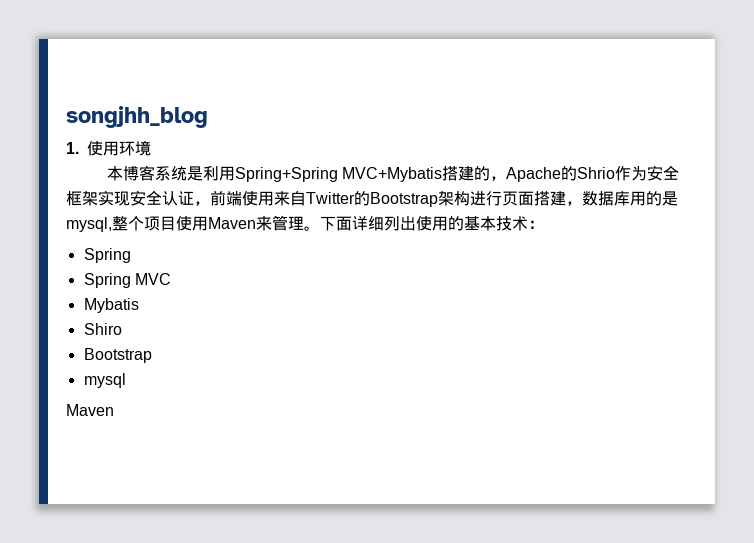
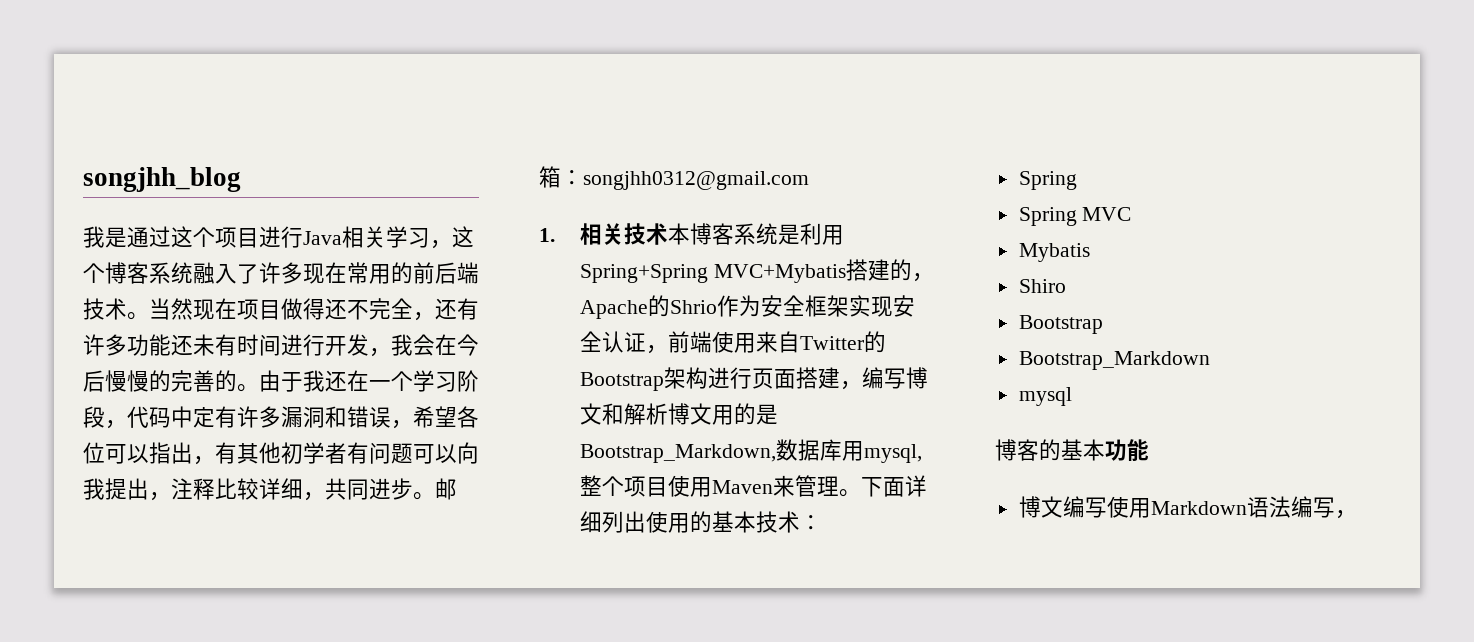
(208, 117) none -> [83,226,474,249] [83,262,479,284] [83,298,479,321] [83,334,479,357] [83,370,479,392] [83,406,479,429] [83,442,479,465] [83,478,457,501] [539,166,809,190] // 我是通过这个项目进行Java相关学习，这个博客系统融入了许多现在常用的前后端技术。当然现在项目做得还不完全，还有许多功能还未有时间进行开发，我会在今后慢慢的完善的。由于我还在一个学习阶段，代码中定有许多漏洞和错误，希望各位可以指出，有其他初学者有问题可以向我提出，注释比较详细，共同进步。邮箱：songjhh0312@gmail.com
[87,140,152,156] 使用环境 // -> [580,223,669,245] 相关技术
(582, 203) none -> [862,367,929,389] [580,403,779,425] [580,444,777,463] 编写博文和解析博文用的是Bootstrap_Markdown,
[646,191,678,206] 的是 -> (865, 451) none
(152, 355) none -> [1018,351,1210,370] // Bootstrap_Markdown
[66,404,114,416] Maven -> [995,439,1149,461] [1018,496,1357,519] 博客的基本功能 // 博文编写使用Markdown语法编写，

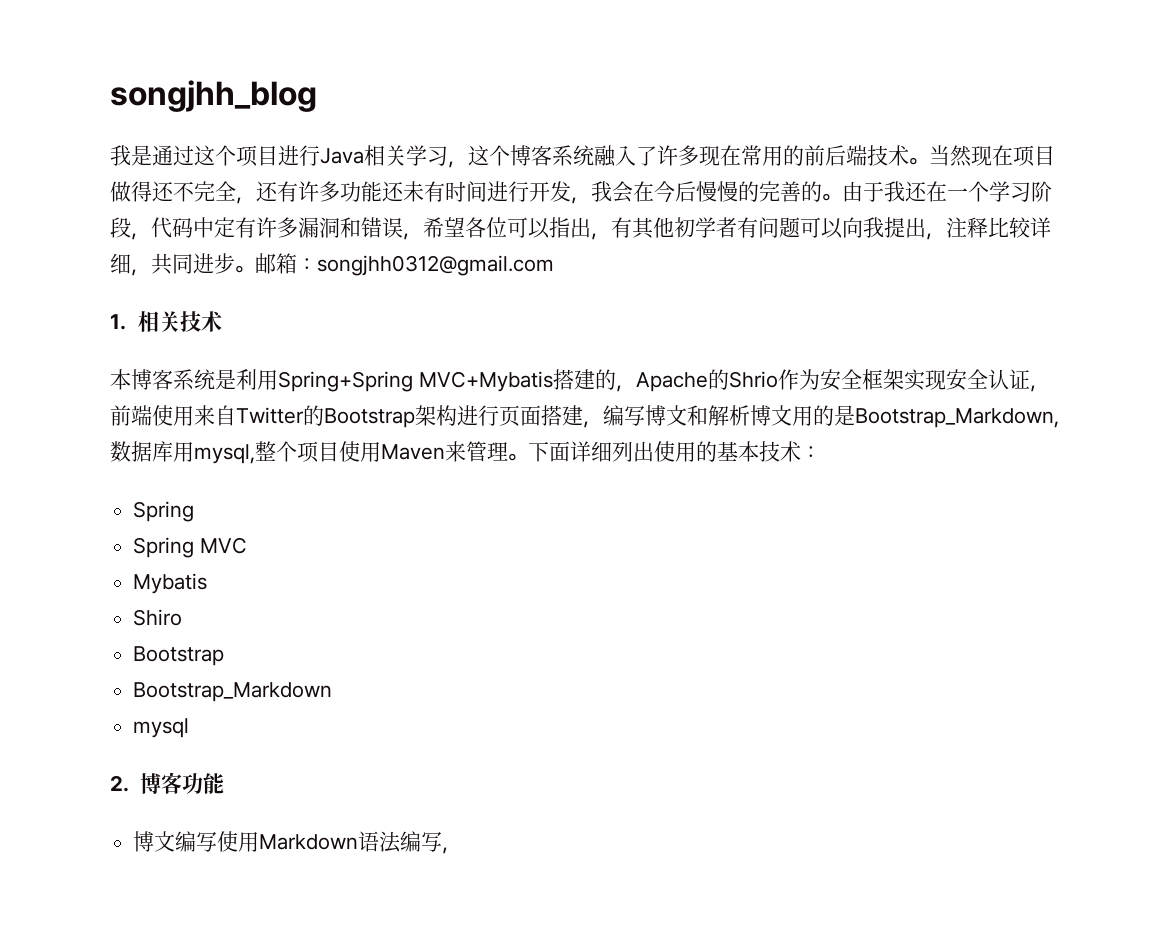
(669, 234) none -> (223, 321) //
[995,439,1105,461] 博客的基本 -> [110,772,182,794] 2.博客

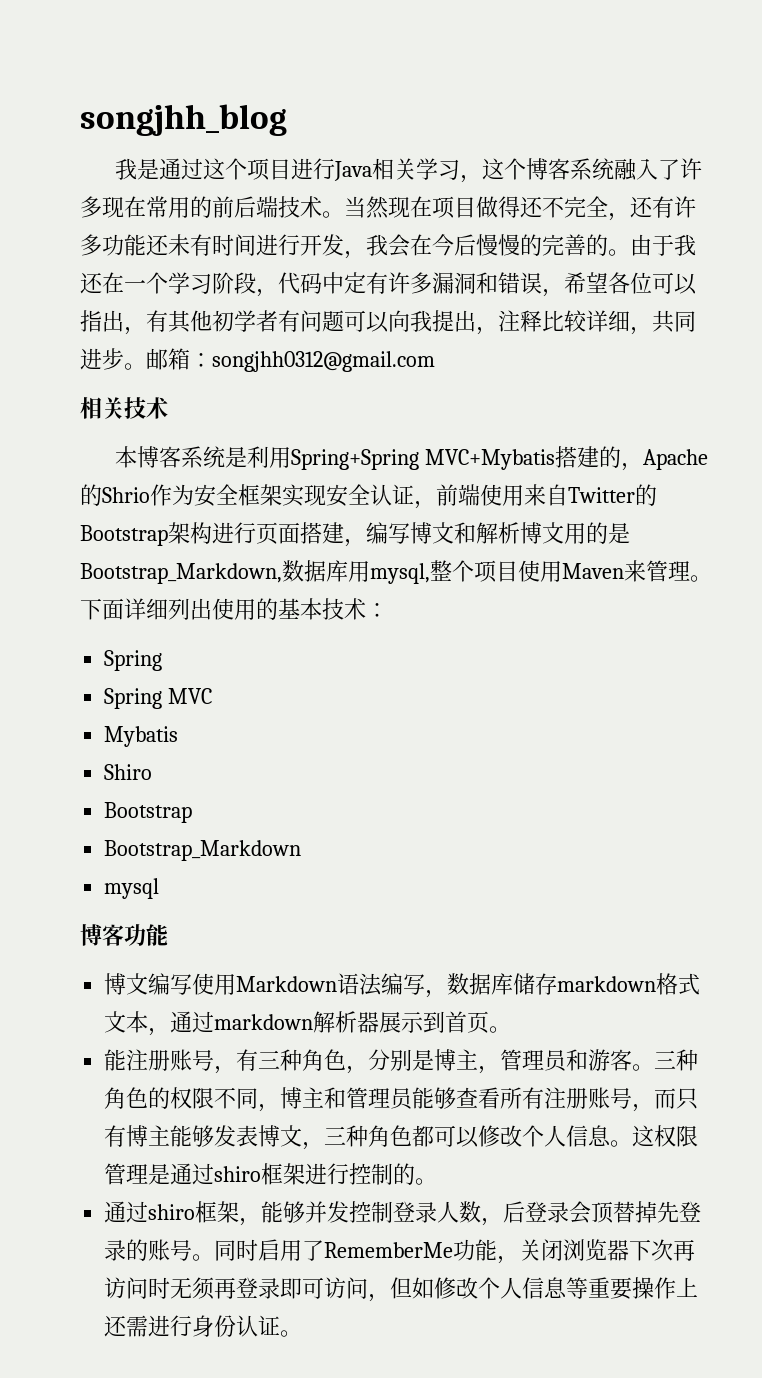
[110,314,126,330] 1. -> (435, 361) none
[110,775,129,792] 2. -> (160, 888) none
(463, 850) none -> [447,973,701,995] [104,1011,512,1036] [104,1049,699,1074] [104,1087,699,1112] [104,1125,699,1150] [104,1163,438,1185] [104,1201,702,1226] [104,1239,696,1264] [104,1277,699,1302] [104,1315,303,1337] 数据库储存markdown格式文本，通过markdown解析器展示到首页。 // 能注册账号，有三种角色，分别是博主，管理员和游客。三种角色的权限不同，博主和管理员能够查看所有注册账号，而只有博主能够发表博文，三种角色都可以修改个人信息。这权限管理是通过shiro框架进行控制的。 // 通过shiro框架，能够并发控制登录人数，后登录会顶替掉先登录的账号。同时启用了RememberMe功能，关闭浏览器下次再访问时无须再登录即可访问，但如修改个人信息等重要操作上还需进行身份认证。

